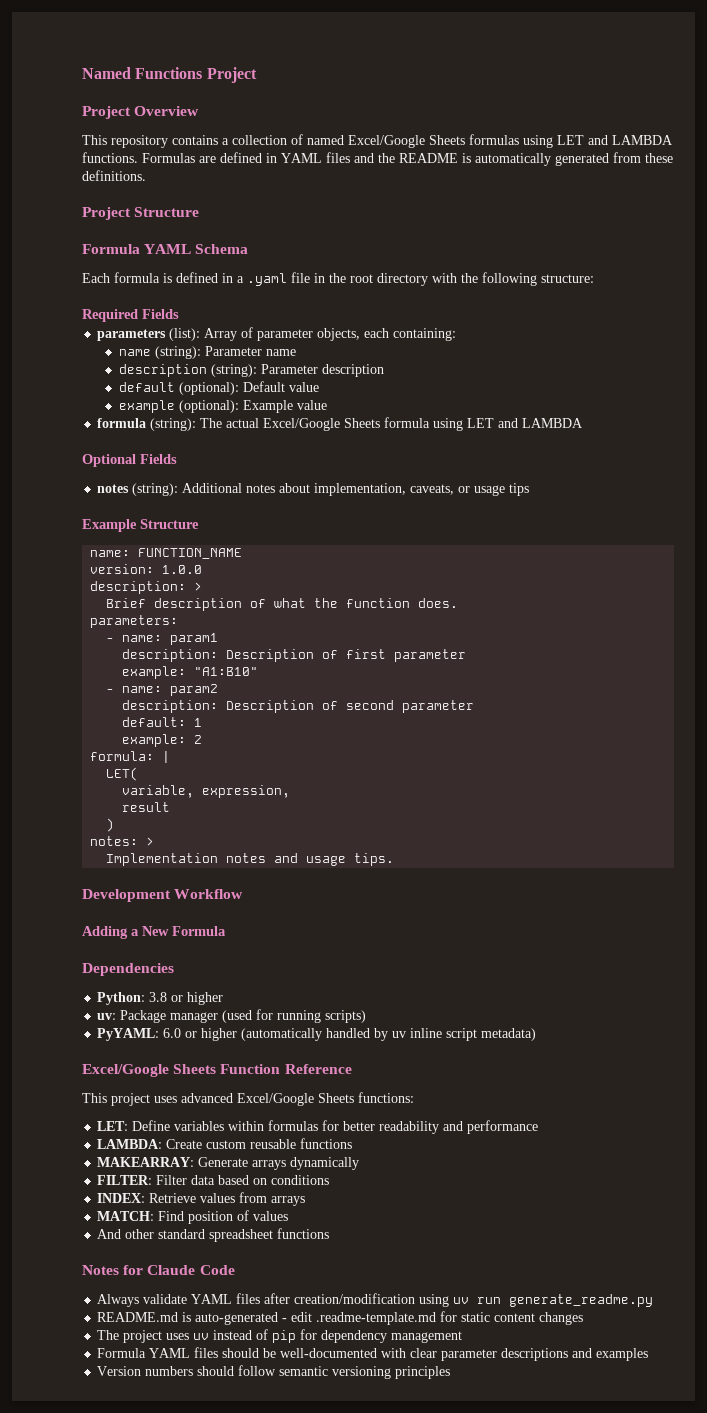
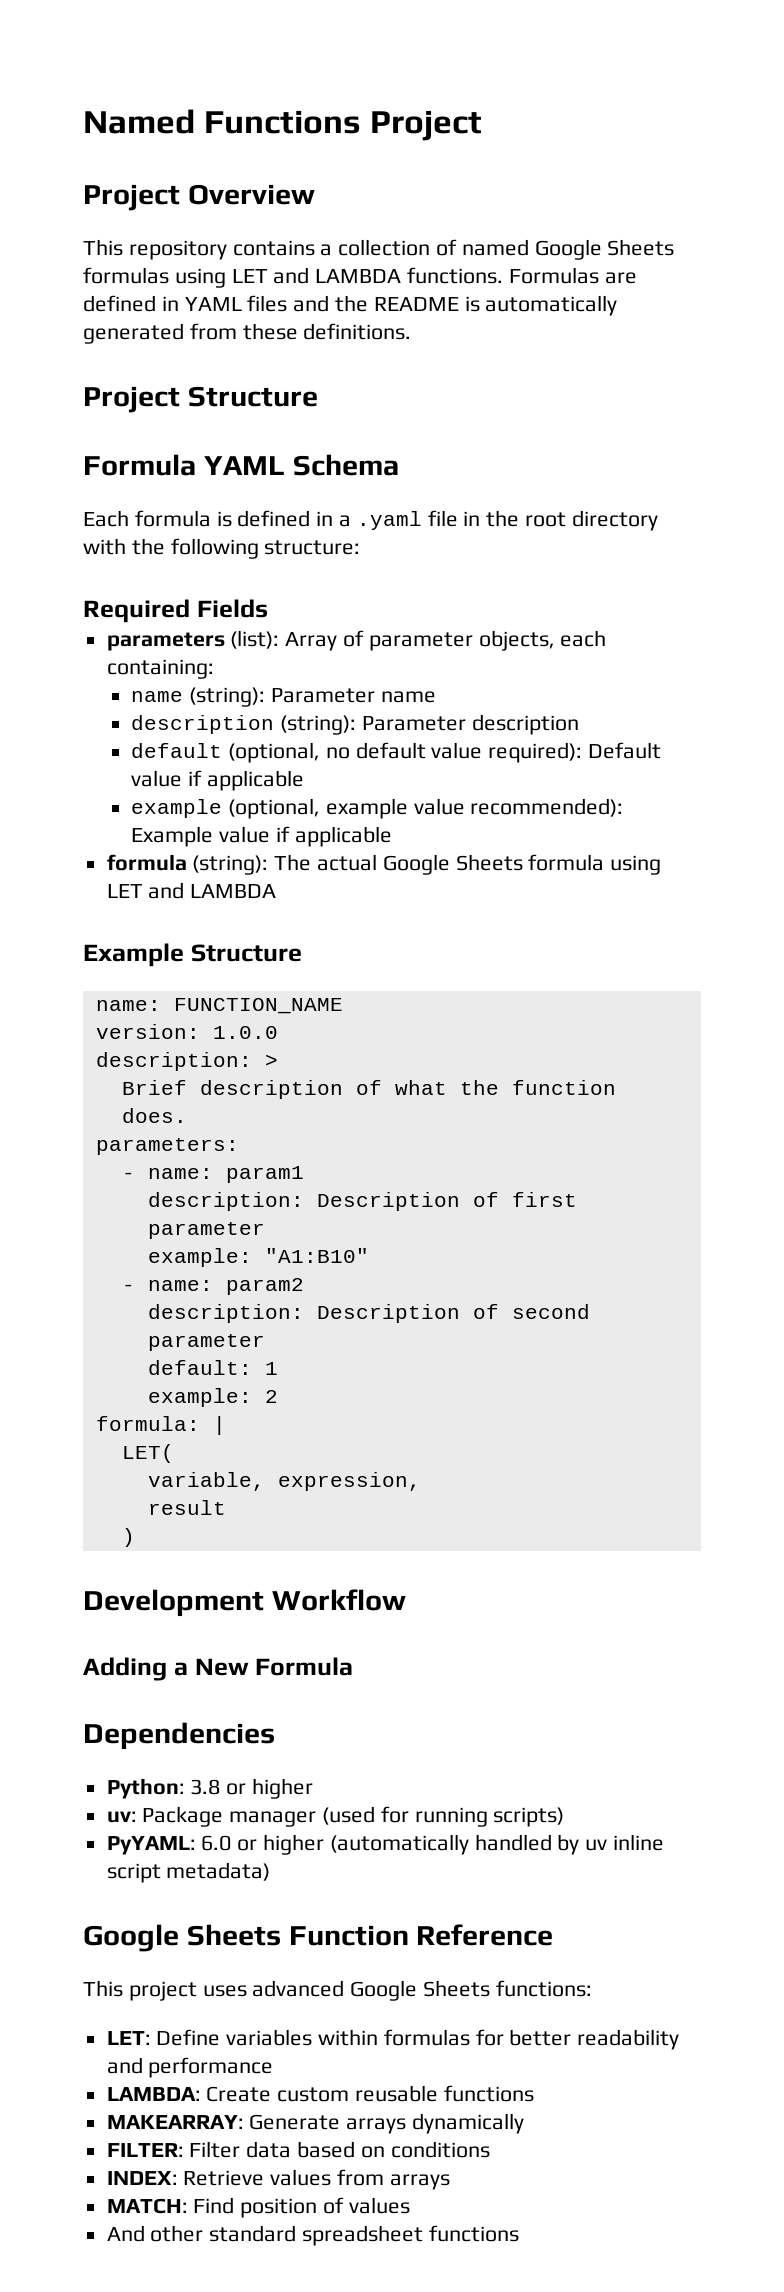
[348,135,425,148] Excel/Google -> [534,239,602,260] Google
[178,382,239,395] (optional): -> [227,742,583,763] (optional, no default value required):
[118,400,239,413] // example (optional): -> [187,770,304,791] [131,798,624,819] if applicable // example (optional, example value recommended):
(327, 405) none -> [275,826,392,847] if applicable
[263,418,341,431] Excel/Google -> [382,854,450,875] Google
[82,454,177,467] [97,483,530,496] // Optional Fields // notes (string): Additional notes about implementation, caveats, or usage tips -> (277, 891) none
[90,836,155,846] [106,853,395,866] // notes: > // Implementation notes and usage tips. -> (135, 1537) none
[82,1064,169,1077] Excel/Google -> [83,1924,179,1952] Google
[237,1093,314,1106] Excel/Google -> [350,1980,418,2001] Google
[82,1265,235,1275] [97,1293,654,1307] [97,1311,584,1325] [97,1329,463,1343] [97,1347,649,1361] [97,1365,451,1379] // Notes for Claude Code // Always validate YAML files after creation/modification using uv run generate_readme.py // README.md is auto-generated - edit .readme-template.md for static content changes // The project uses uv instead of pip for dependency management // Formula YAML files should be well-documented with clear parameter descriptions and examples // Version numbers should follow semantic versioning principles -> (519, 2233) none

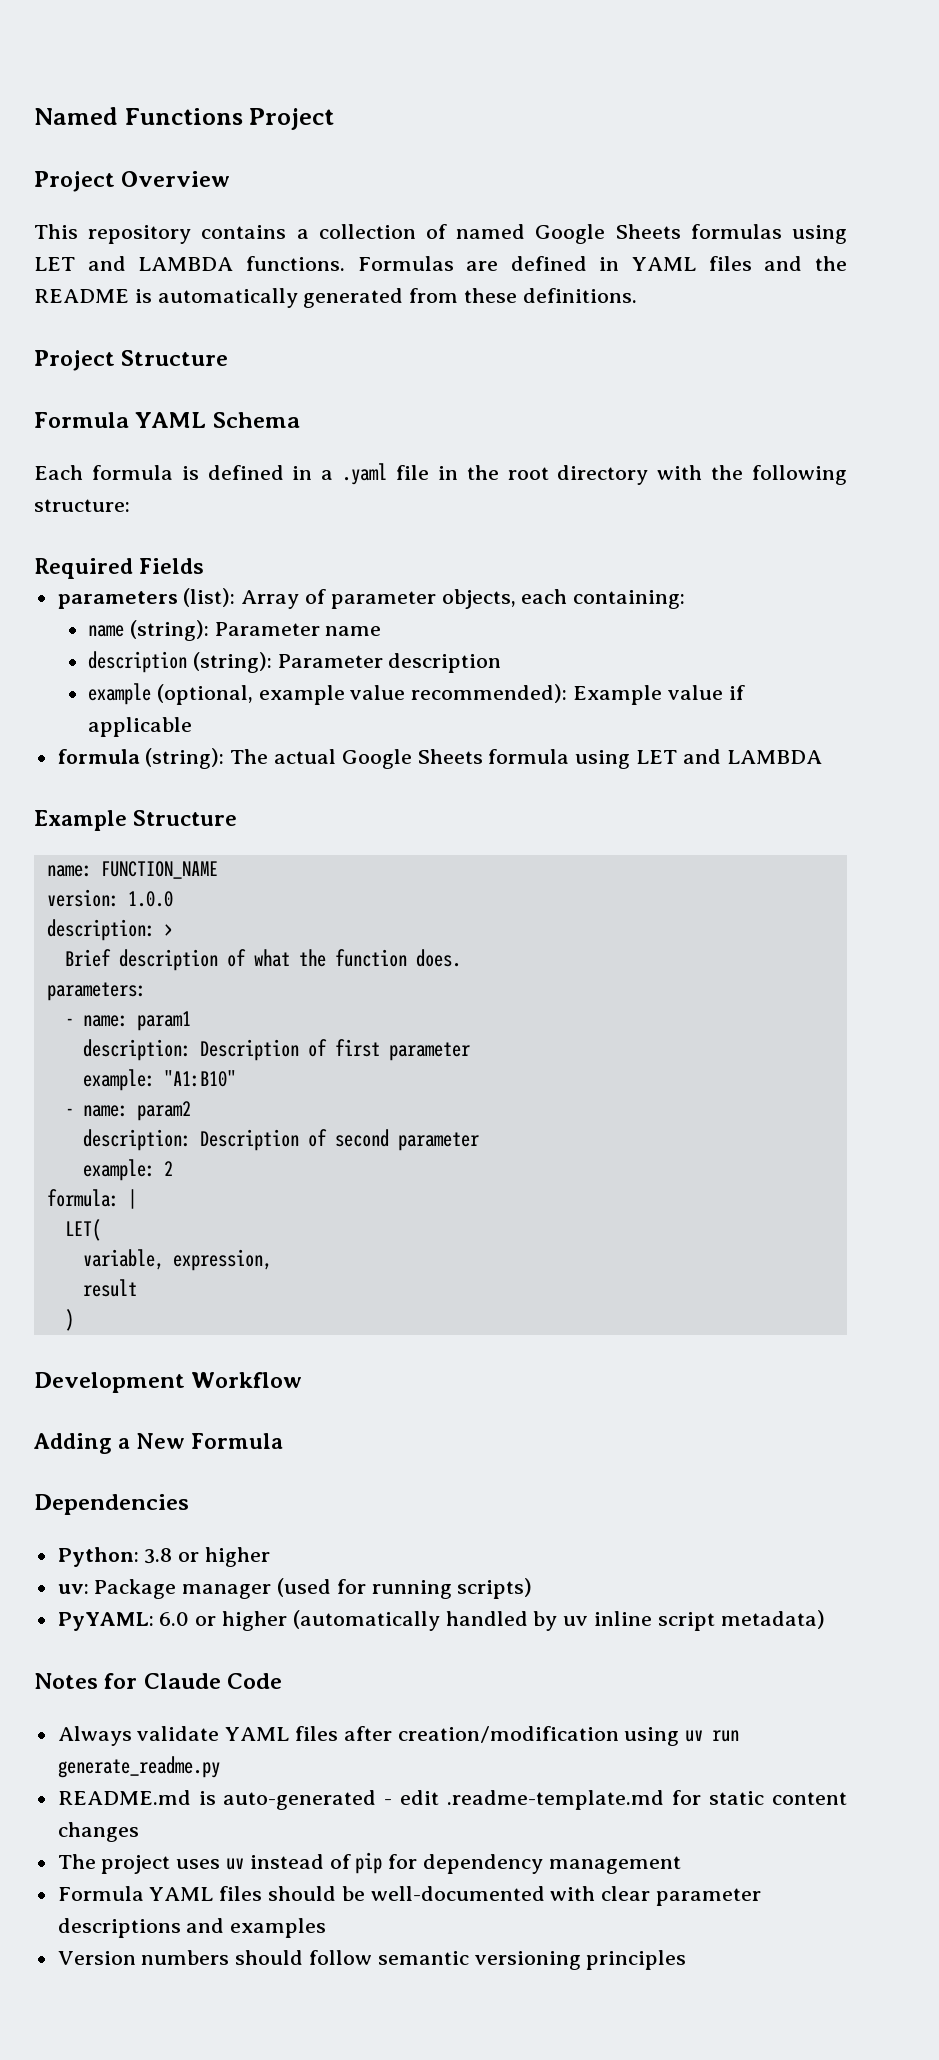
[131,742,661,763] [131,770,304,791] // default (optional, no default value required): Default value if applicable -> (502, 663) none
[147,1360,278,1375] // default: 1 -> (479, 1141) none
[83,1924,554,1952] [83,1980,592,2001] [106,2029,680,2050] [106,2057,274,2078] [106,2085,534,2102] [106,2113,525,2134] [106,2141,490,2158] [106,2169,450,2190] [106,2197,410,2218] [106,2225,519,2246] Google Sheets Function Reference // This project uses advanced Google Sheets functions: // LET: Define variables within formulas for better readability and performance // LAMBDA: Create custom reusable functions // MAKEARRAY: Generate arrays dynamically // FILTER: Filter data based on conditions // INDEX: Retrieve values from arrays // MATCH: Find position of values // And other standard spreadsheet functions -> [34,1673,283,1689] [57,1726,740,1746] [57,1756,220,1778] [57,1790,847,1810] [57,1822,139,1842] [57,1852,681,1874] [57,1886,762,1906] [57,1918,327,1938] [57,1950,687,1970] Notes for Claude Code // Always validate YAML files after creation/modification using uv run generate_readme.py // README.md is auto-generated - edit .readme-template.md for static content changes // The project uses uv instead of pip for dependency management // Formula YAML files should be well-documented with clear parameter descriptions and examples // Version numbers should follow semantic versioning principles

